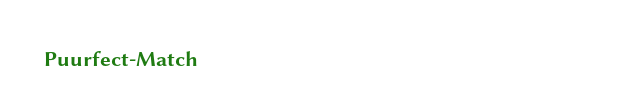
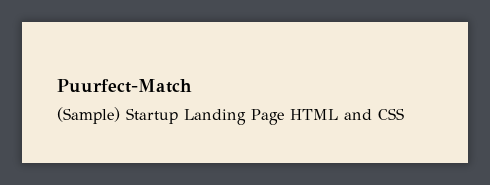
(198, 58) none -> [57,107,404,125] // (Sample) Startup Landing Page HTML and CSS

